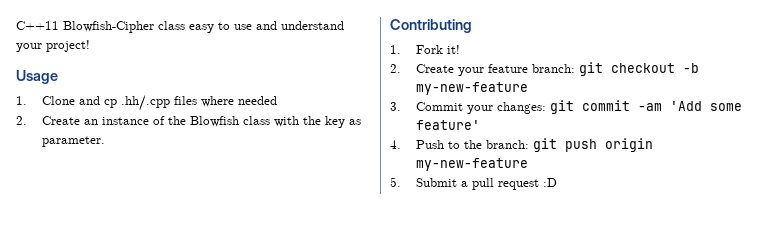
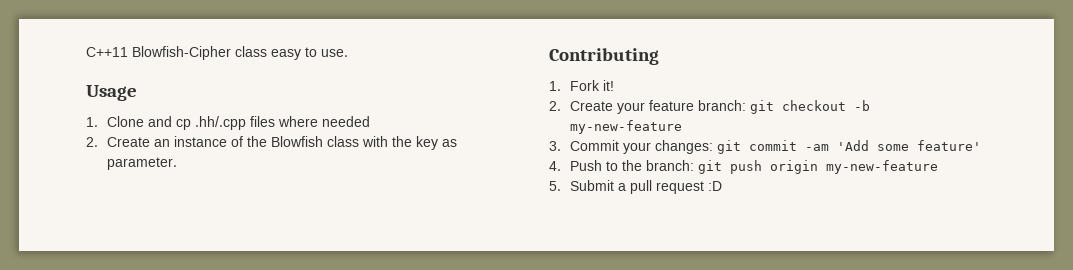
[234,21,344,30] [16,40,90,52] use and understand your project! -> [321,49,348,57] use.

